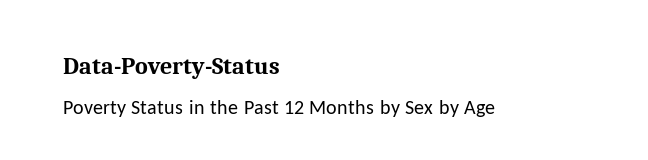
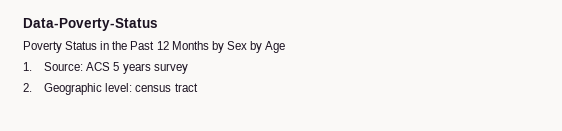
(495, 109) none -> [23,62,188,74] [23,83,198,95] // 1. Source: ACS 5 years survey // 2. Geographic level: census tract

